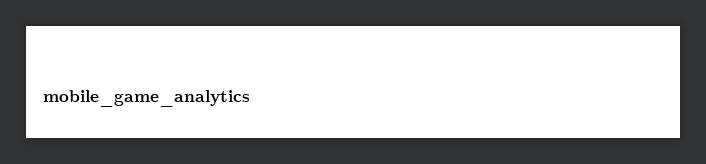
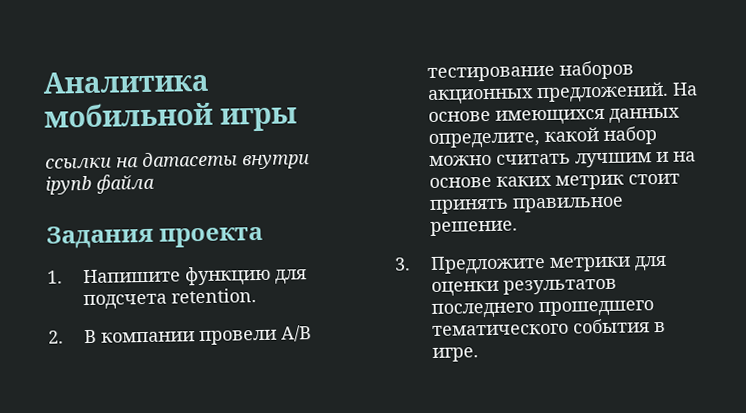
[43,90,250,107] mobile_game_analytics -> [43,69,209,94] [44,101,297,132] [45,151,310,170] [45,173,155,195] [46,224,264,249] [47,265,307,287] [82,288,257,311] [48,325,312,346] [426,60,634,83] [426,81,698,106] [427,107,680,126] [427,126,657,150] [428,151,696,168] [428,173,680,190] [428,196,624,215] [429,220,518,237] [394,255,667,276] [430,278,617,298] [430,300,654,320] [431,318,666,337] [431,347,479,362] Аналитика мобильной игры // ссылки на датасеты внутри ipynb файла // Задания проекта // 1. Напишите функцию для подсчета retention. // 2. В компании провели A/B тестирование наборов акционных предложений. На основе имеющихся данных определите, какой набор можно считать лучшим и на основе каких метрик стоит принять правильное решение. // 3. Предложите метрики для оценки результатов последнего прошедшего тематического события в игре.

